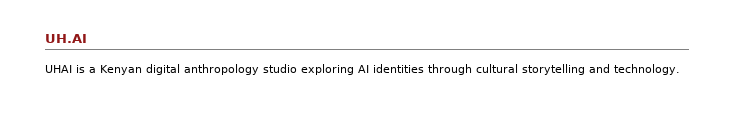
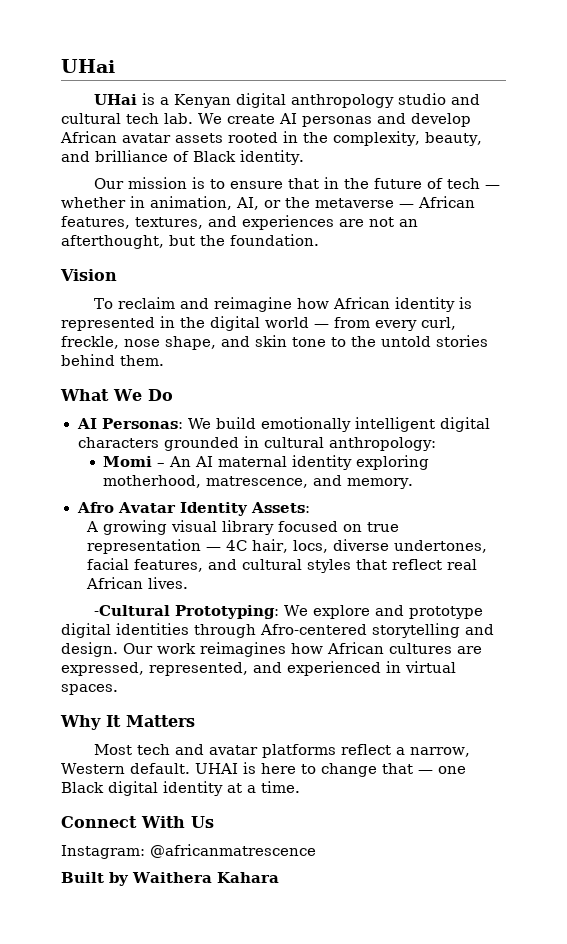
[45,34,87,43] [45,65,72,73] UH.AI // UHAI -> [61,59,115,73] [94,94,138,105] UHai // UHai
[301,64,369,75] exploring AI -> [451,94,481,105] [61,113,471,127] [60,131,482,146] [61,150,304,165] [94,177,501,189] [61,196,475,210] [61,215,418,230] [61,234,319,249] [60,269,117,281] [94,297,473,312] [61,316,456,331] [61,335,488,350] [61,354,164,366] [60,389,173,401] [76,417,491,432] [77,436,436,451] [103,455,430,470] [103,475,414,489] [76,502,310,516] [85,520,399,535] [86,539,487,554] [86,558,477,573] [85,577,188,589] [94,605,484,619] [61,623,111,638] and cultural tech lab. We create AI personas and develop African avatar assets rooted in the complexity, beauty, and brilliance of Black identity. // Our mission is to ensure that in the future of tech — whether in animation, AI, or the metaverse — African features, textures, and experiences are not an afterthought, but the foundation. // Vision // To reclaim and reimagine how African identity is represented in the digital world — from every curl, freckle, nose shape, and skin tone to the untold stories behind them. // What We Do // AI Personas: We build emotionally intelligent digital characters grounded in cultural anthropology: // Momi – An AI maternal identity exploring motherhood, matrescence, and memory. // Afro Avatar Identity Assets: // A growing visual library focused on true representation — 4C hair, locs, diverse undertones, facial features, and cultural styles that reflect real African lives. // -Cultural Prototyping: We explore and prototype digital
[476,64,518,73] cultural -> [260,624,367,635] Afro-centered
[614,64,680,75] technology. -> [61,642,482,657] [61,661,456,676] [61,684,118,695] [60,715,195,730] [94,744,471,758] [61,762,466,777] [61,781,300,796] [61,816,214,828] [61,844,316,859] [61,872,279,886] design. Our work reimagines how African cultures are expressed, represented, and experienced in virtual spaces. // Why It Matters // Most tech and avatar platforms reflect a narrow, Western default. UHAI is here to change that — one Black digital identity at a time. // Connect With Us // Instagram: @africanmatrescence // Built by Waithera Kahara

